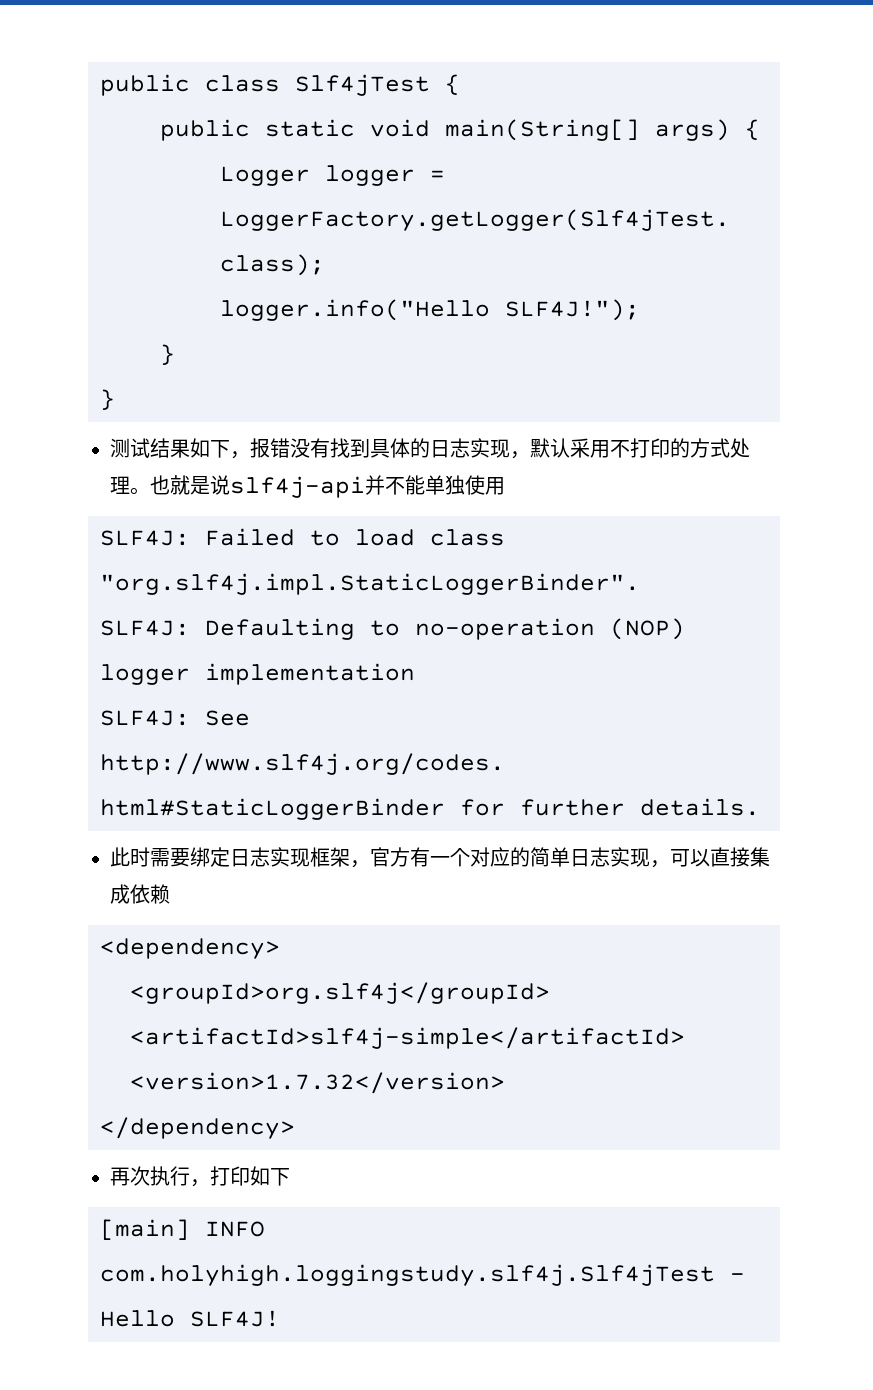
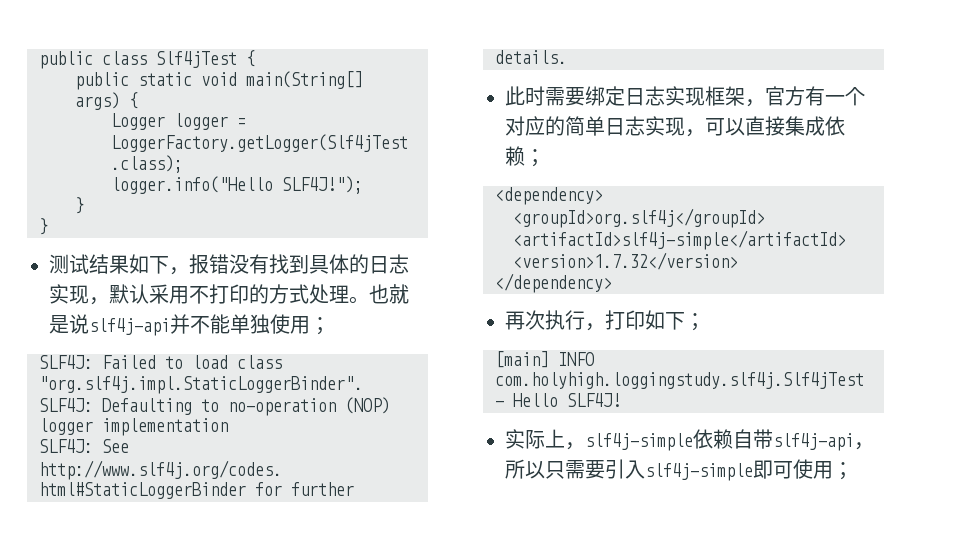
(505, 486) none -> [310,317,330,335] ；
(170, 894) none -> [525,149,545,167] ；
(290, 1177) none -> [685,313,705,331] ；
(280, 1318) none -> [505,429,874,451] [505,459,853,481] // 实际上，slf4j-simple依赖自带slf4j-api，所以只需要引入slf4j-simple即可使用；

